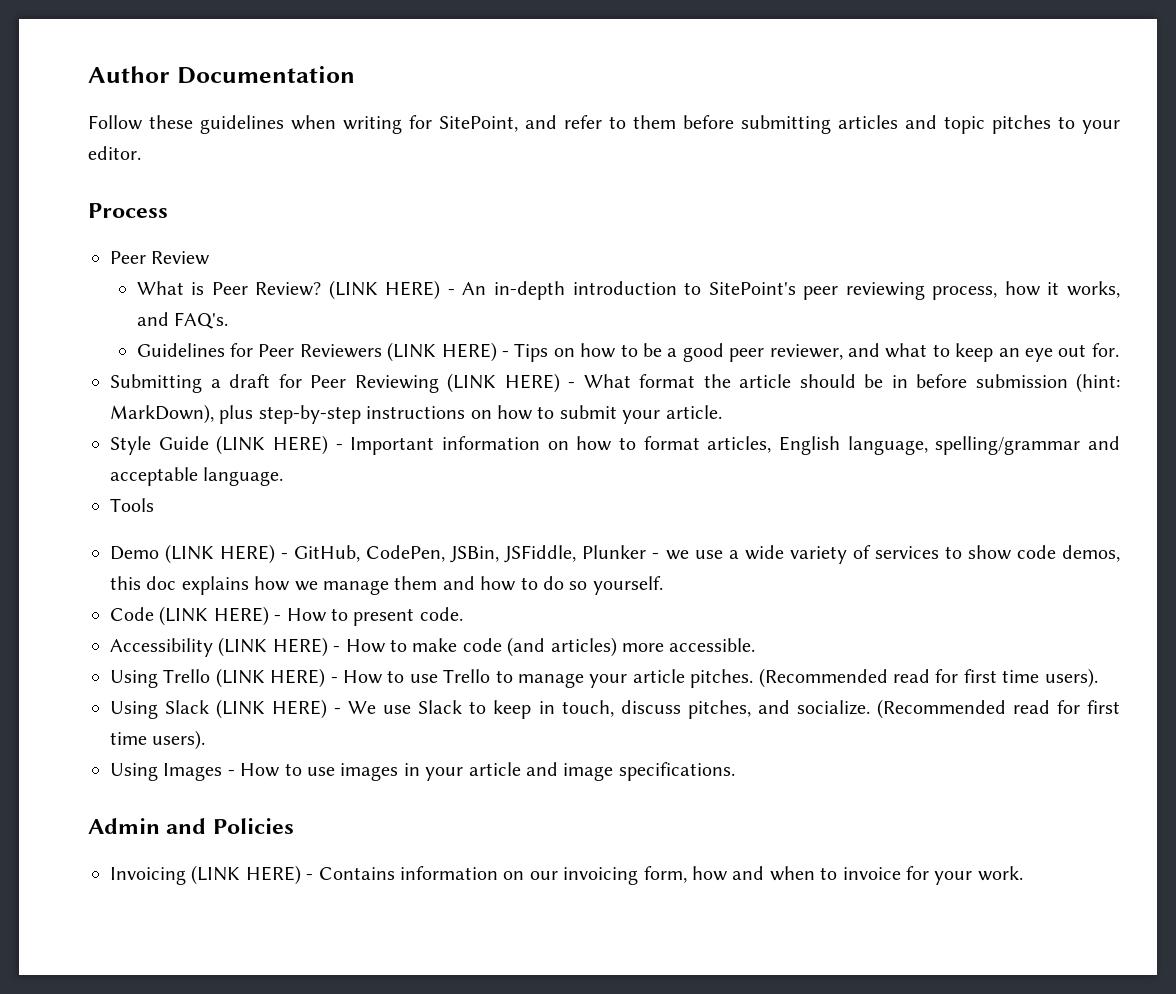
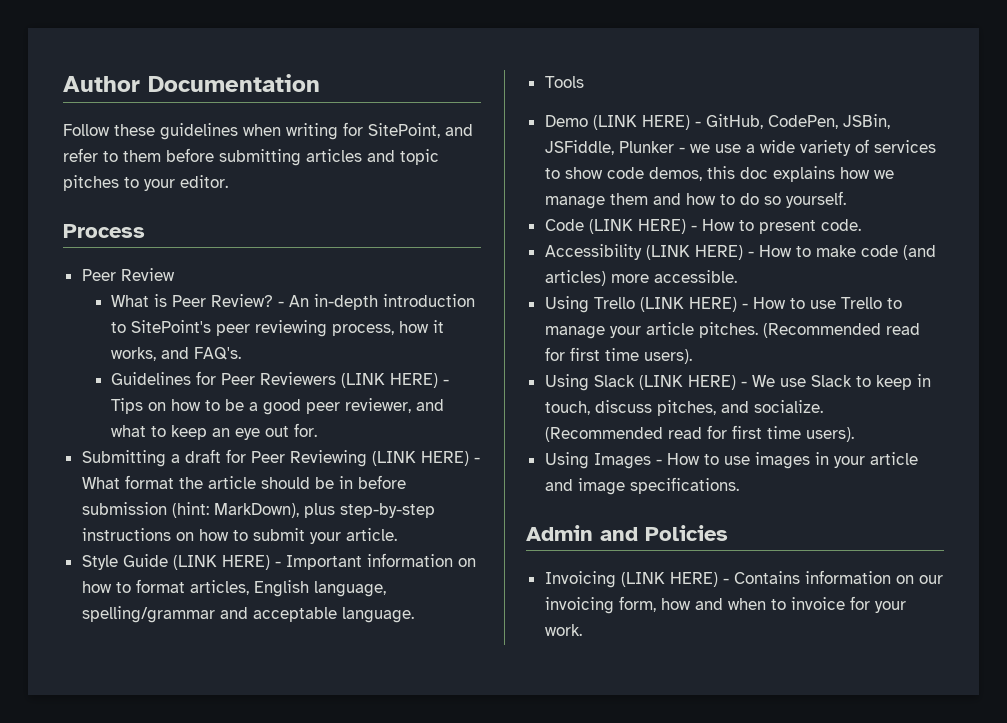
[328,280,441,300] (LINK HERE) -> (274, 300) none

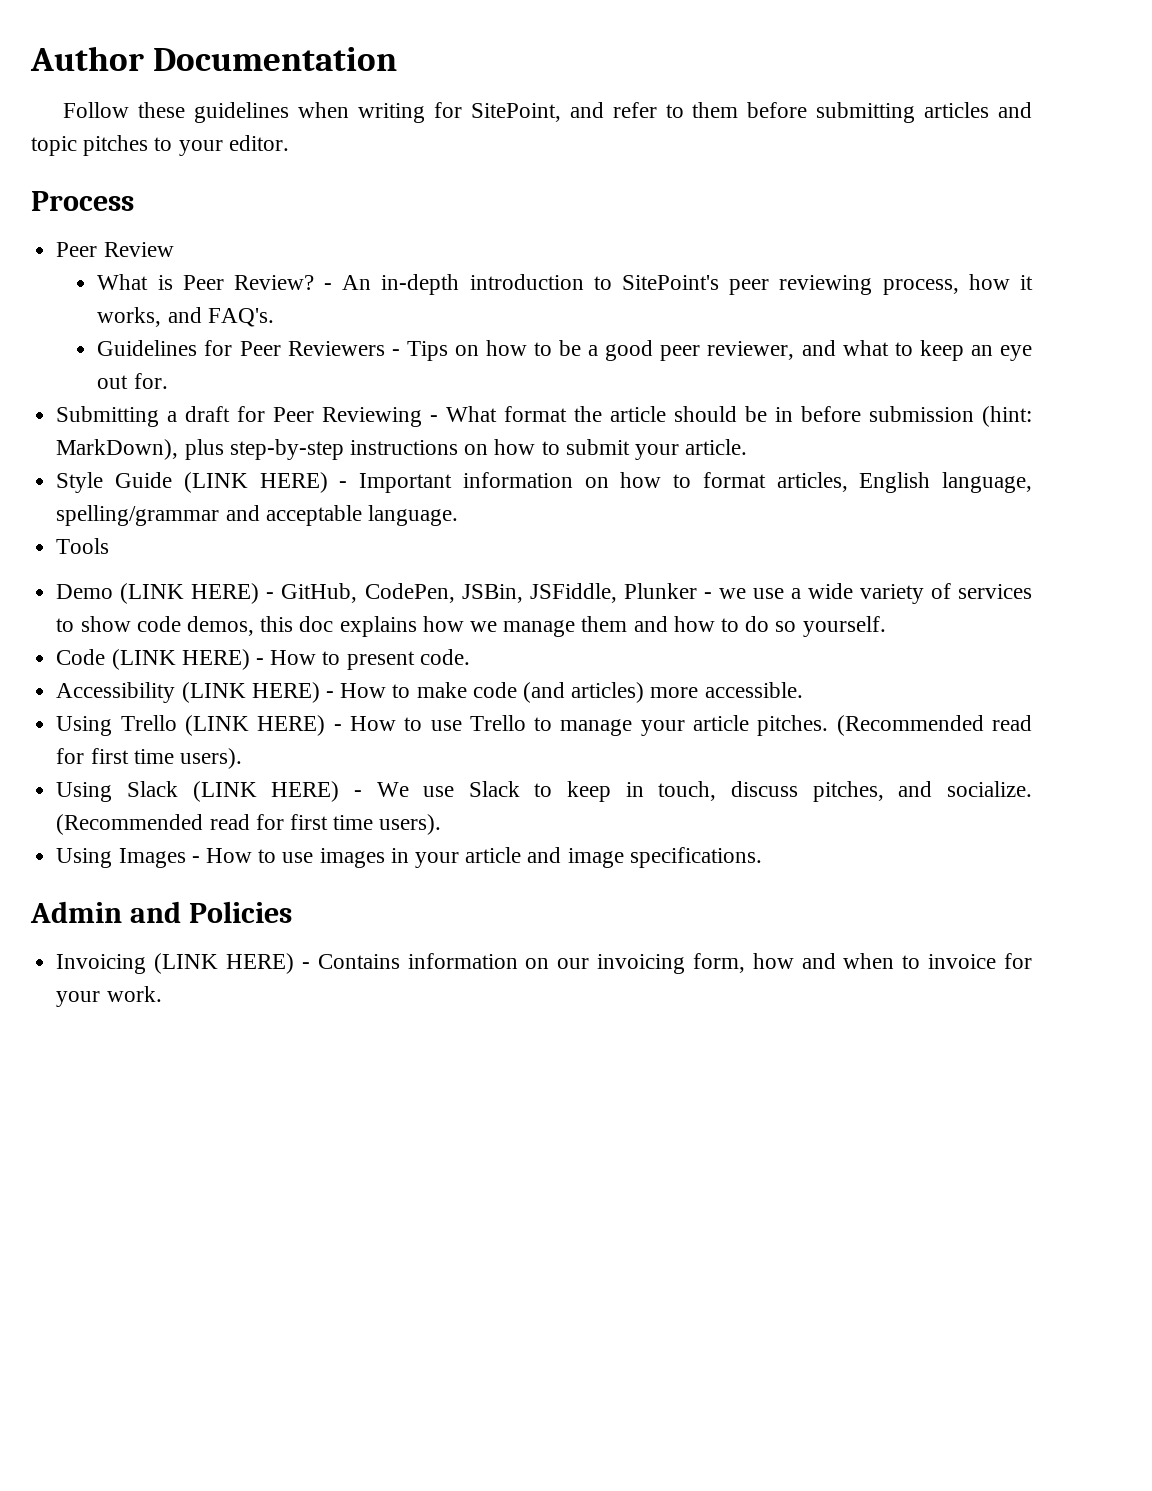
[341,373,439,388] (LINK HERE) -> (385, 348) none
[371,451,469,466] (LINK HERE) -> (423, 417) none

